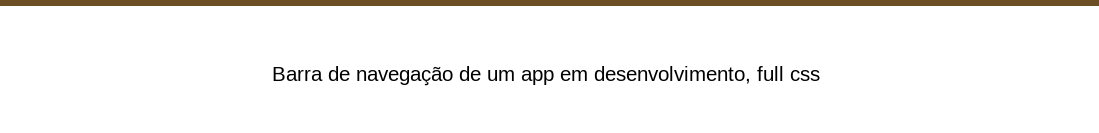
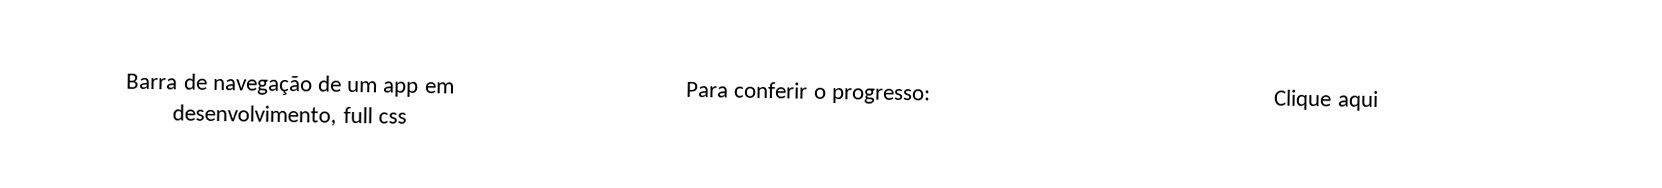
(820, 75) none -> [685,81,931,105] [1273,89,1379,112] // Para conferir o progresso: // Clique aqui

